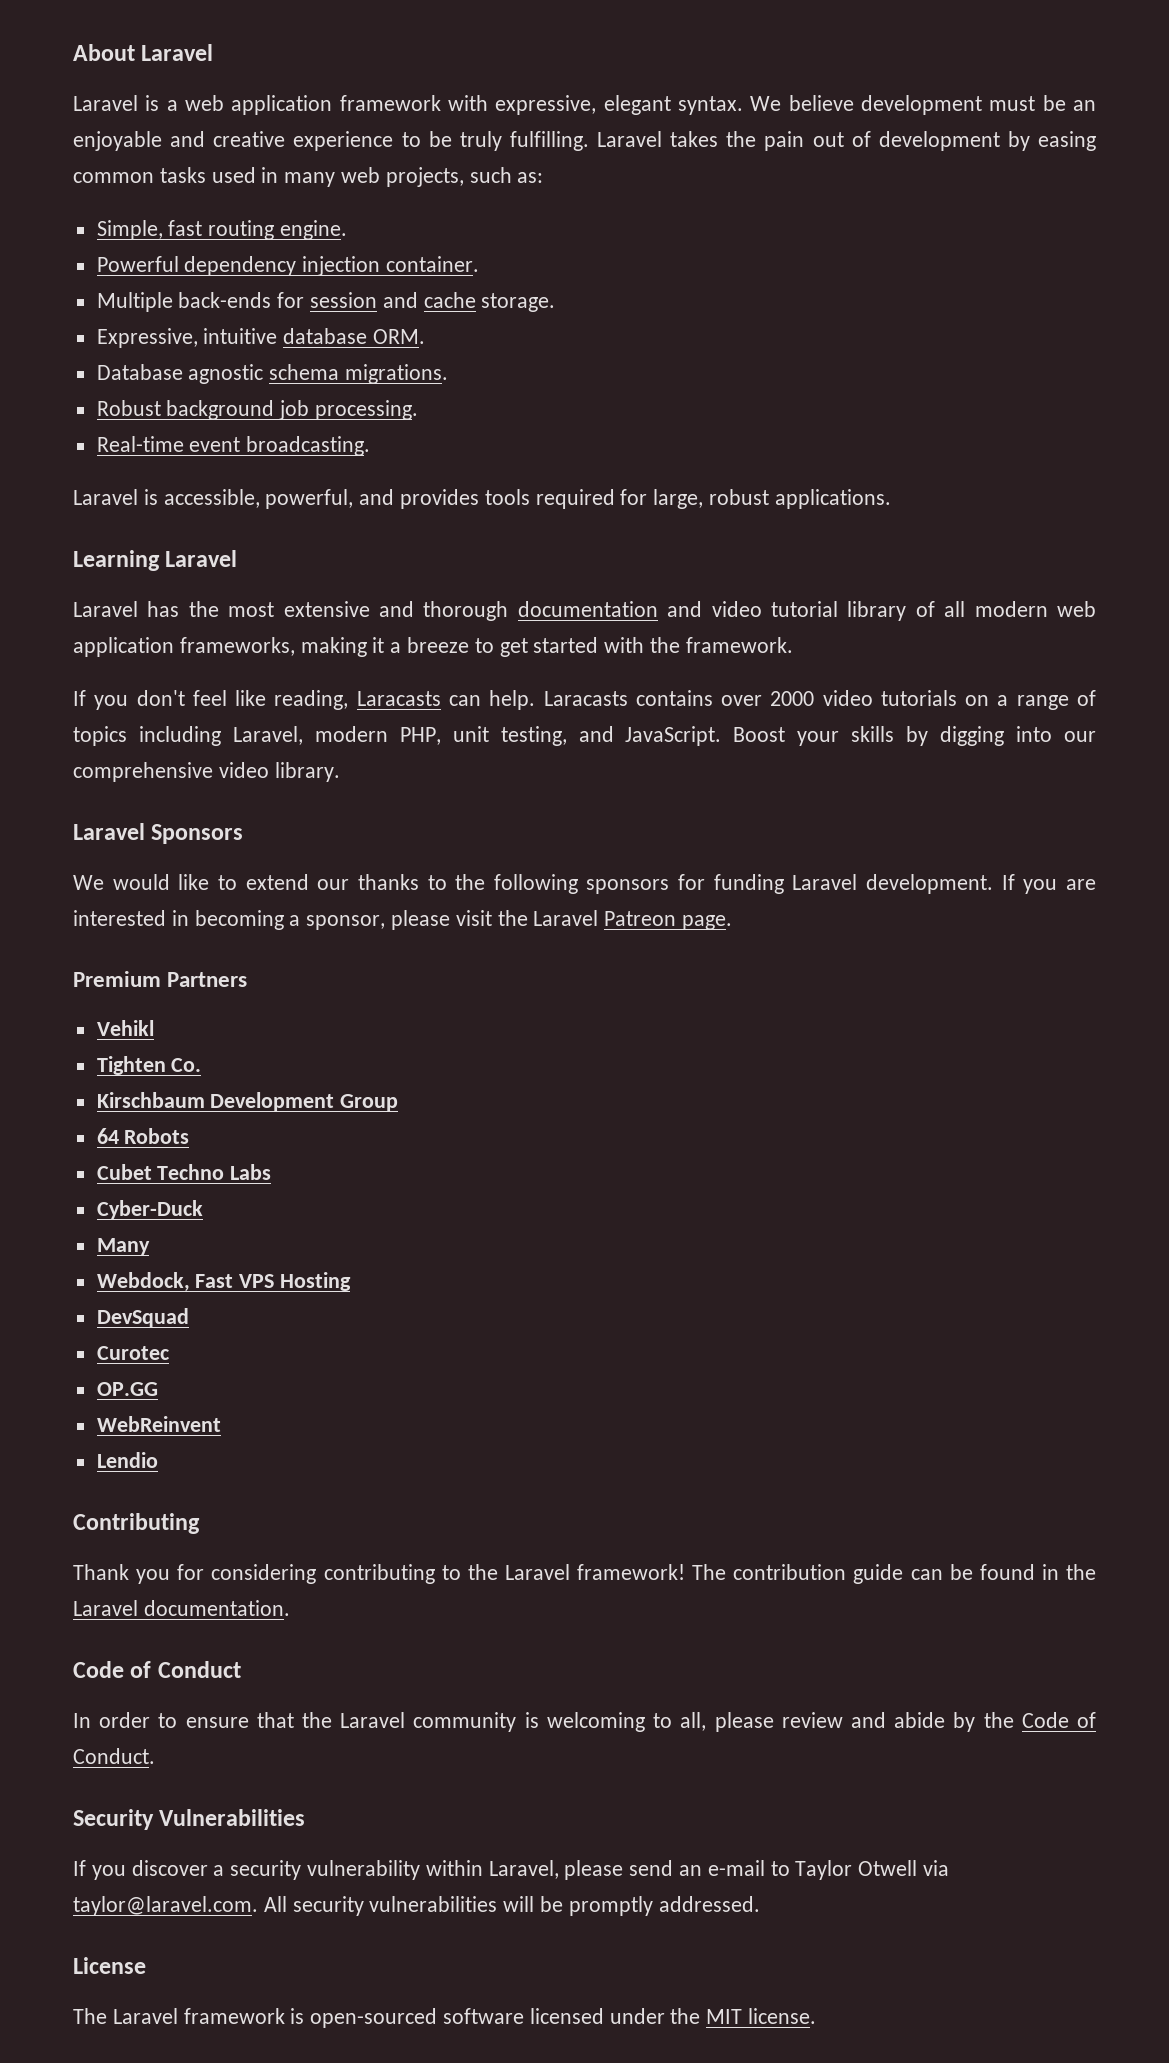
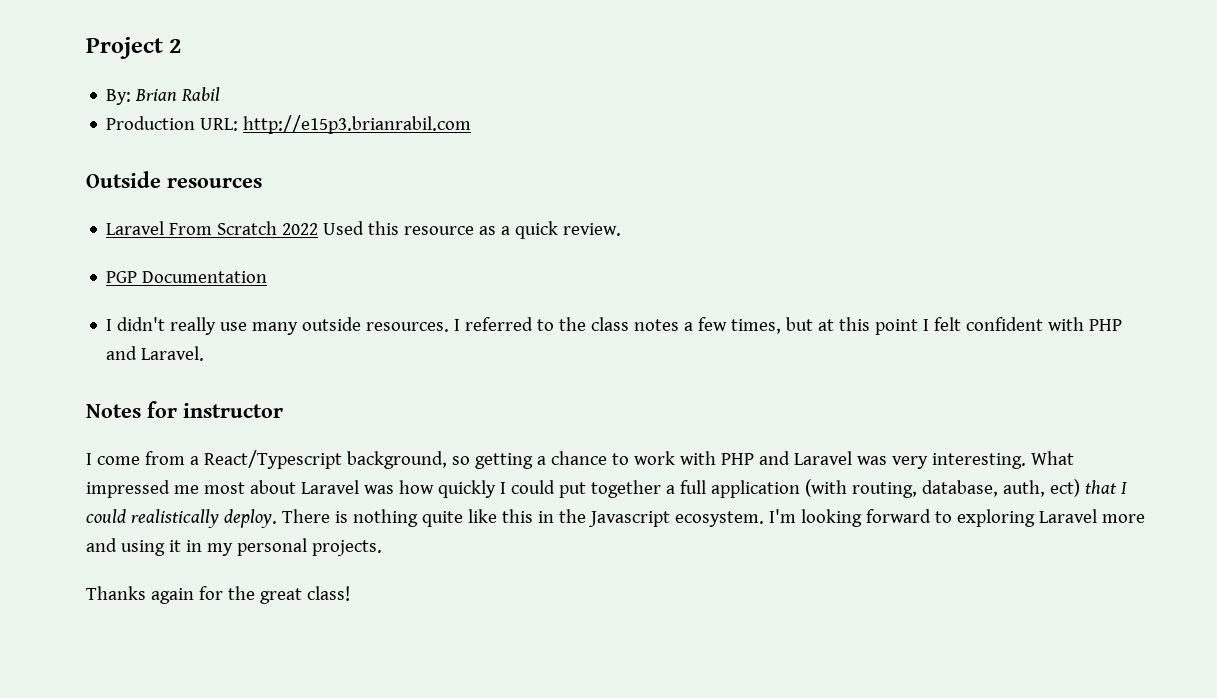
[73,44,214,61] [73,95,1097,115] [73,131,1096,151] [73,167,544,187] [96,220,348,240] [96,256,480,276] [96,292,556,312] [96,328,426,348] [96,364,449,384] [96,400,419,420] [96,436,371,456] [73,489,891,509] [73,550,238,571] [73,601,1096,621] [73,637,793,657] [73,690,1097,710] [73,726,1096,746] [73,762,340,782] [73,823,244,844] [73,874,1096,894] [73,910,733,930] [73,971,248,987] [96,1020,154,1036] [96,1056,202,1075] [96,1092,399,1111] [96,1128,190,1144] [96,1164,272,1180] [96,1200,203,1219] [96,1238,150,1255] [96,1272,352,1292] [96,1308,189,1327] [96,1346,169,1360] [96,1382,158,1396] [96,1416,221,1432] [96,1452,158,1468] [73,1513,200,1534] [73,1564,1096,1584] [73,1600,290,1616] [73,1661,241,1678] [73,1712,1096,1732] [73,1748,155,1764] [73,1809,306,1830] [73,1860,950,1880] [73,1896,760,1916] [73,1957,146,1974] [73,2008,817,2028] About Laravel // Laravel is a web application framework with expressive, elegant syntax. We believe development must be an enjoyable and creative experience to be truly fulfilling. Laravel takes the pain out of development by easing common tasks used in many web projects, such as: // Simple, fast routing engine. // Powerful dependency injection container. // Multiple back-ends for session and cache storage. // Expressive, intuitive database ORM. // Database agnostic schema migrations. // Robust background job processing. // Real-time event broadcasting. // Laravel is accessible, powerful, and provides tools required for large, robust applications. // Learning Laravel // Laravel has the most extensive and thorough documentation and video tutorial library of all modern web application frameworks, making it a breeze to get started with the framework. // If you don't feel like reading, Laracasts can help. Laracasts contains over 2000 video tutorials on a range of topics including Laravel, modern PHP, unit testing, and JavaScript. Boost your skills by digging into our comprehensive video library. // Laravel Sponsors // We would like to extend our thanks to the following sponsors for funding Laravel development. If you are interested in becoming a sponsor, please visit the Laravel Patreon page. // Premium Partners // Vehikl // Tighten Co. // Kirschbaum Development Group // 64 Robots // Cubet Techno Labs // Cyber-Duck // Many // Webdock, Fast VPS Hosting // DevSquad // Curotec // OP.GG // WebReinvent // Lendio // Contributing // Thank you for considering contributing to the Laravel framework! The contribution guide can be found in the Laravel documentation. // Code of Conduct // In order to ensure that the Laravel community is welcoming to all, please review and abide by the Code of Conduct. // Security Vulnerabilities // If you discover a security vulnerability within Laravel, please send an e-mail to Taylor Otwell via taylor@laravel.com. All security vulnerabilities will be promptly addressed. // License // The Laravel framework is open-sourced software licensed under the MIT license. -> [86,37,182,59] [106,87,221,105] [106,115,472,134] [86,171,262,188] [106,221,622,239] [106,271,268,283] [106,317,1123,335] [106,346,205,361] [86,401,283,418] [86,450,1074,469] [86,479,1127,498] [86,509,1145,528] [86,538,382,556] [86,586,350,604] Project 2 // By: Brian Rabil // Production URL: http://e15p3.brianrabil.com // Outside resources // Laravel From Scratch 2022 Used this resource as a quick review. // PGP Documentation // I didn't really use many outside resources. I referred to the class notes a few times, but at this point I felt confident with PHP and Laravel. // Notes for instructor // I come from a React/Typescript background, so getting a chance to work with PHP and Laravel was very interesting. What impressed me most about Laravel was how quickly I could put together a full application (with routing, database, auth, ect) that I could realistically deploy. There is nothing quite like this in the Javascript ecosystem. I'm looking forward to exploring Laravel more and using it in my personal projects. // Thanks again for the great class!

